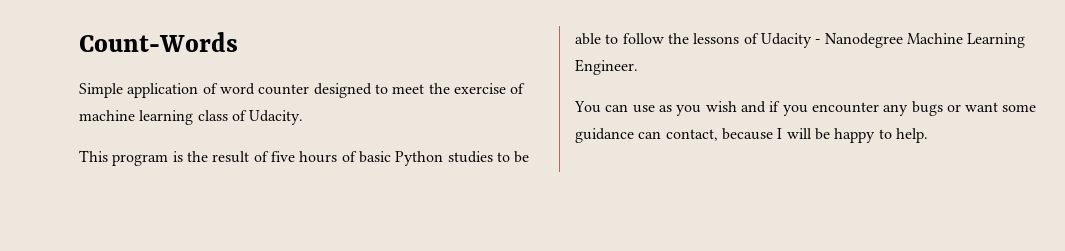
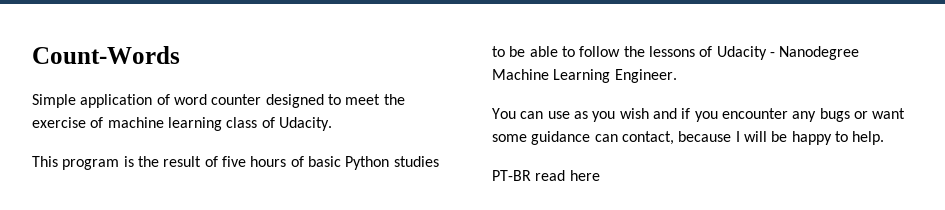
(928, 135) none -> [492,170,600,181] // PT-BR read here

